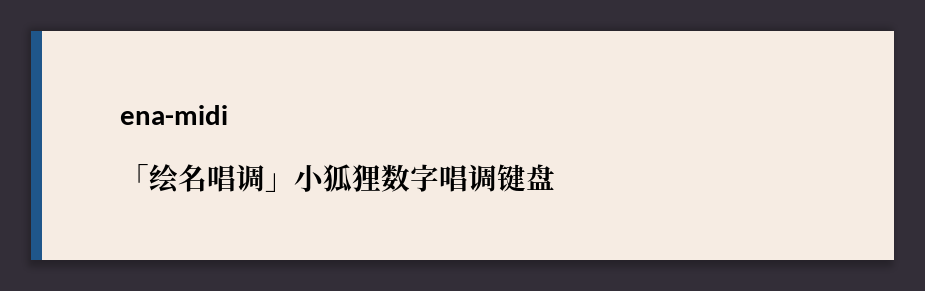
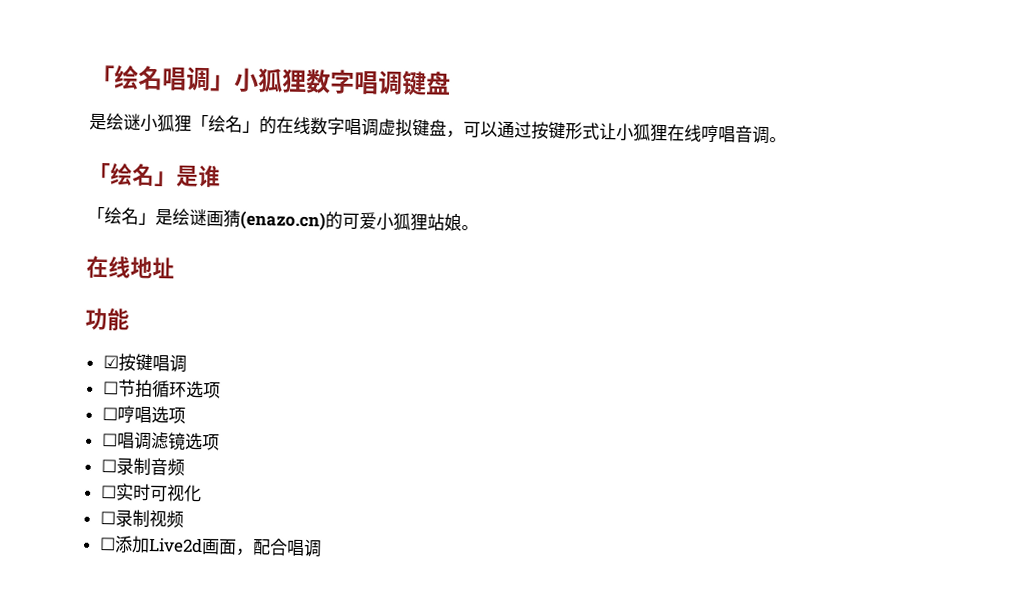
[120,105,228,125] ena-midi // -> (90, 75) none
(555, 177) none -> [89,113,787,145] [88,162,221,188] [87,206,479,232] [86,255,175,280] [85,307,130,331] [102,353,187,373] [102,379,221,399] [101,405,186,424] [101,431,220,451] [100,457,185,476] [100,483,202,503] [99,509,184,528] [99,535,322,558] // 是绘谜小狐狸「绘名」的在线数字唱调虚拟键盘，可以通过按键形式让小狐狸在线哼唱音调。 // 「绘名」是谁 // 「绘名」是绘谜画猜(enazo.cn)的可爱小狐狸站娘。 // 在线地址 // 功能 // ☑按键唱调 // ☐节拍循环选项 // ☐哼唱选项 // ☐唱调滤镜选项 // ☐录制音频 // ☐实时可视化 // ☐录制视频 // ☐添加Live2d画面，配合唱调

